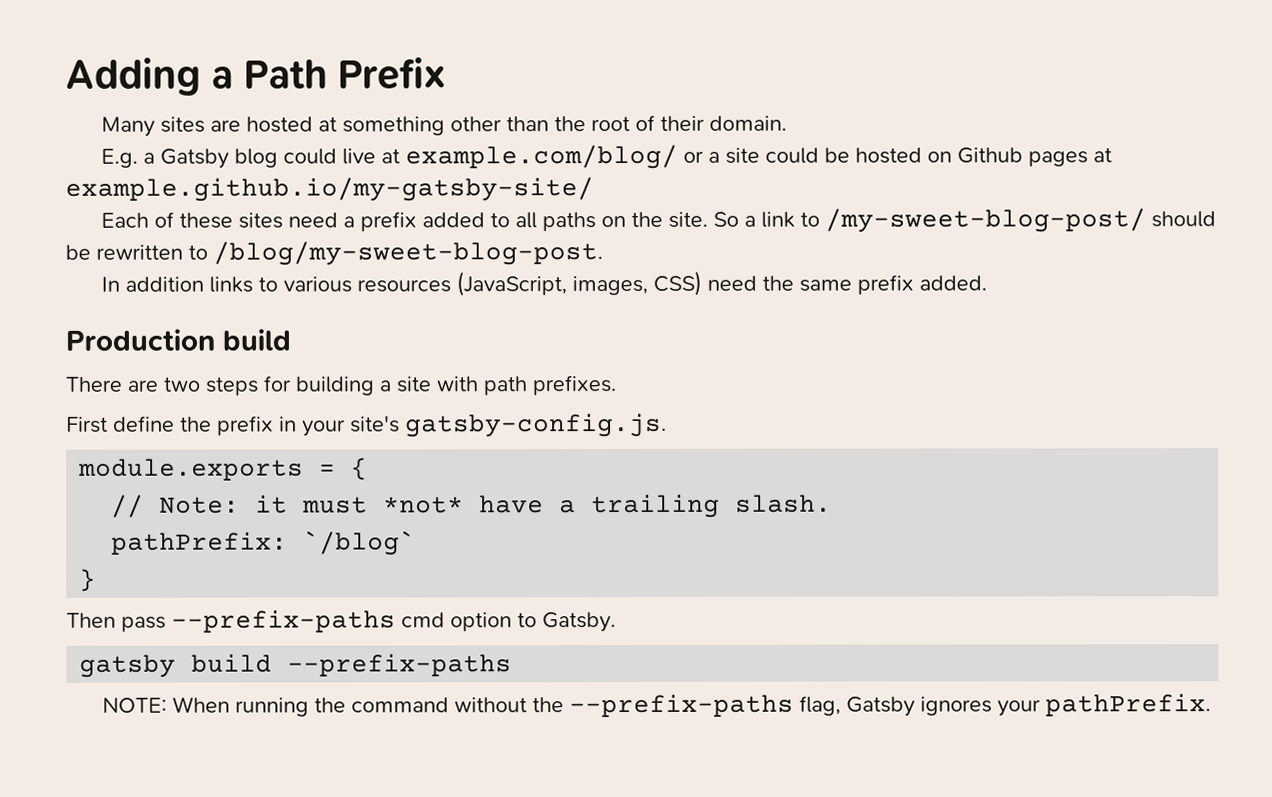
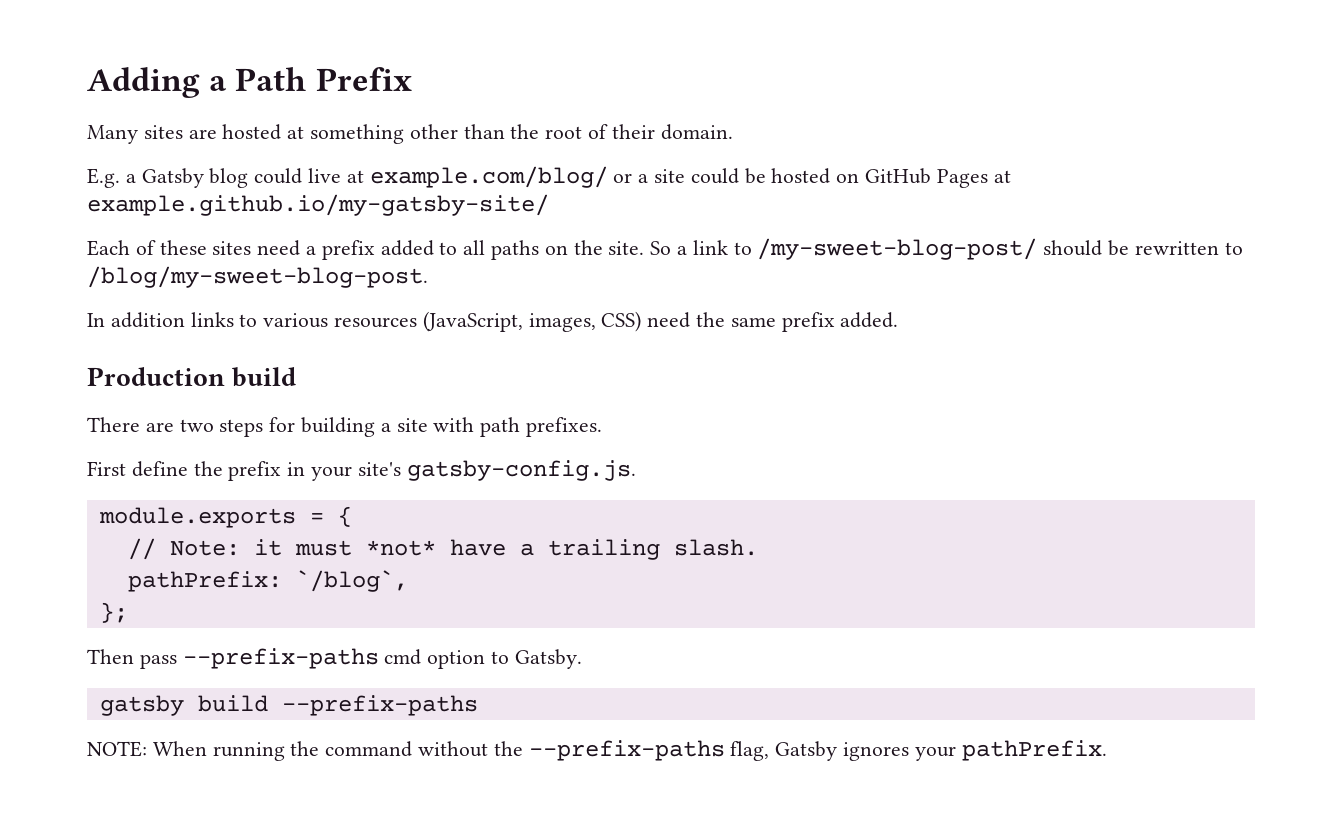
[956,147,1088,167] Github pages -> [865,168,988,188] GitHub Pages
[303,530,417,556] [79,568,97,592] `/blog` // } -> [295,570,408,592] [99,602,128,623] `/blog`, // };

